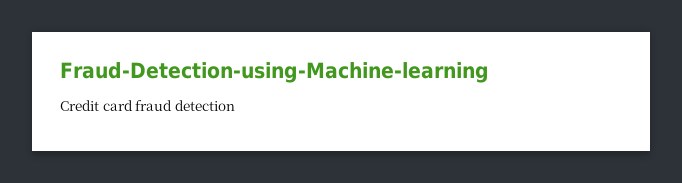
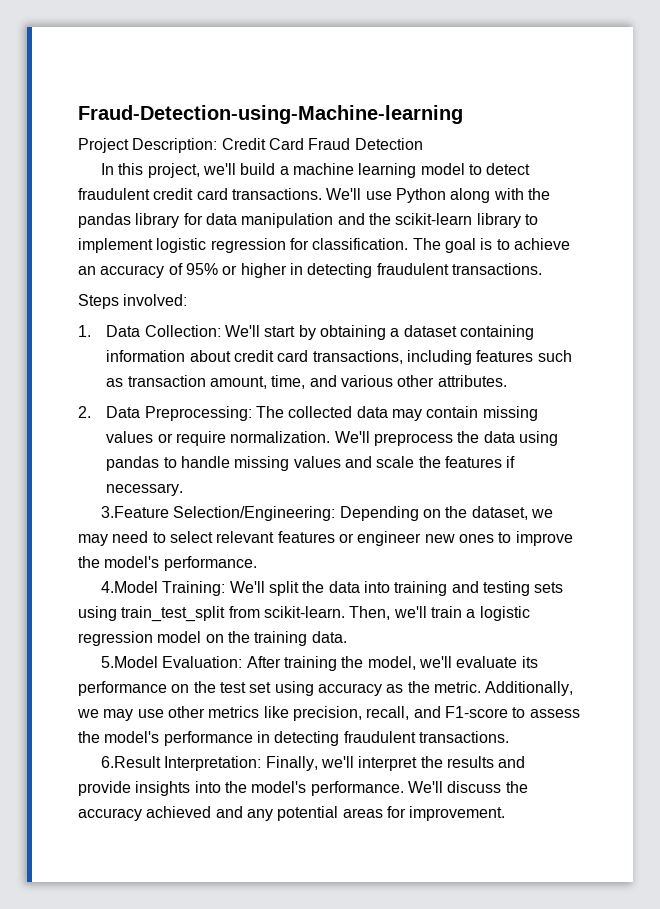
[60,100,235,111] Credit card fraud detection -> [78,138,423,153] [101,163,531,178] [78,188,550,203] [78,213,538,228] [78,238,570,253] [78,263,542,278] [78,294,188,309] [78,325,534,340] [106,350,572,365] [106,375,507,389] [78,406,538,421] [106,431,558,446] [106,456,516,471] [106,483,184,496] [101,506,554,521] [78,531,573,546] [78,556,257,571] [101,581,564,596] [78,606,530,622] [78,631,347,646] [101,656,538,671] [78,681,574,696] [77,706,580,721] [78,731,509,746] [101,756,526,771] [78,781,528,796] [78,806,506,821] Project Description: Credit Card Fraud Detection // In this project, we'll build a machine learning model to detect fraudulent credit card transactions. We'll use Python along with the pandas library for data manipulation and the scikit-learn library to implement logistic regression for classification. The goal is to achieve an accuracy of 95% or higher in detecting fraudulent transactions. // Steps involved: // 1. Data Collection: We'll start by obtaining a dataset containing information about credit card transactions, including features such as transaction amount, time, and various other attributes. // 2. Data Preprocessing: The collected data may contain missing values or require normalization. We'll preprocess the data using pandas to handle missing values and scale the features if necessary. // 3.Feature Selection/Engineering: Depending on the dataset, we may need to select relevant features or engineer new ones to improve the model's performance. // 4.Model Training: We'll split the data into training and testing sets using train_test_split from scikit-learn. Then, we'll train a logistic regression model on the training data. // 5.Model Evaluation: After training the model, we'll evaluate its performance on the test set using accuracy as the metric. Additionally, we may use other metrics like precision, recall, and F1-score to assess the model's performance in detecting fraudulent transactions. // 6.Result Interpretation: Finally, we'll interpret the results and provide insights into the model's performance. We'll discuss the accuracy achieved and any potential areas for improvement.

